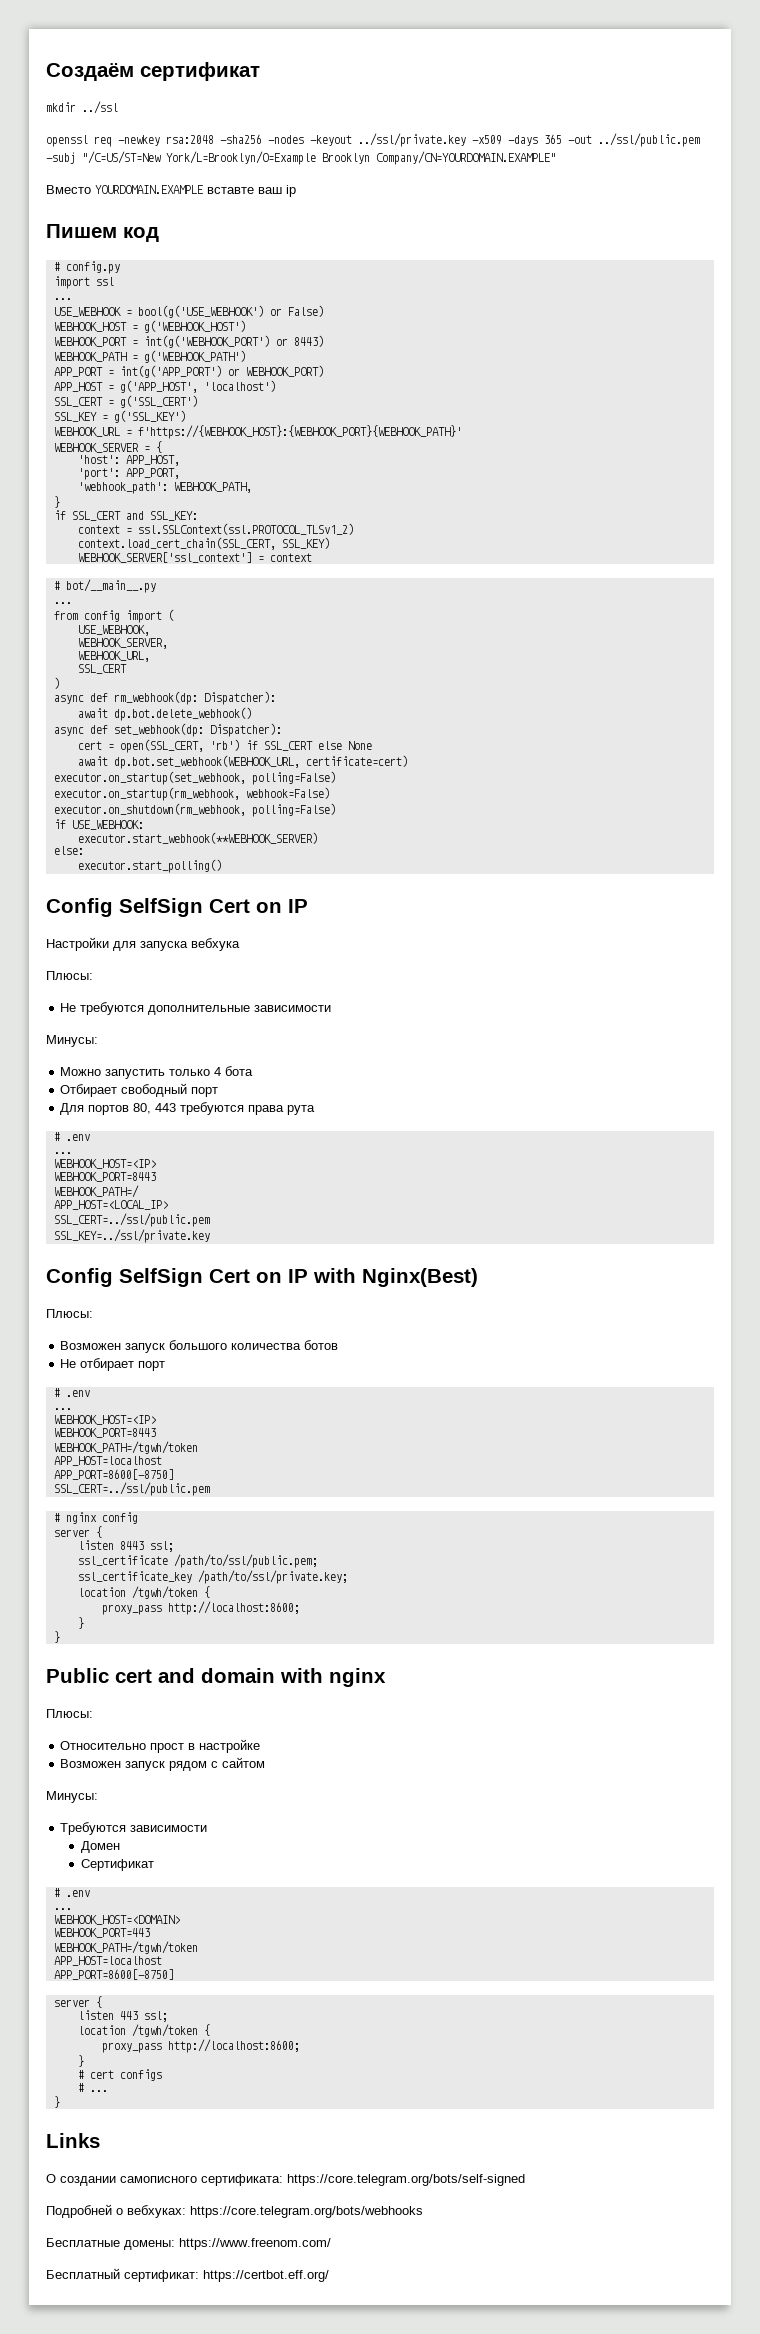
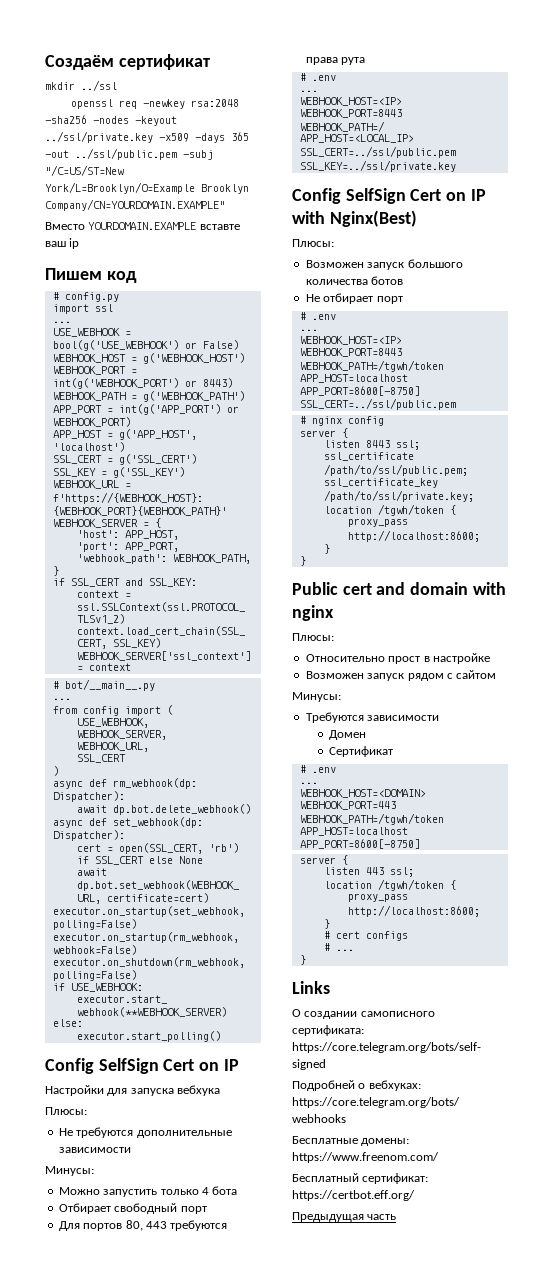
(329, 2276) none -> [292,1212,397,1222] // Предыдущая часть

